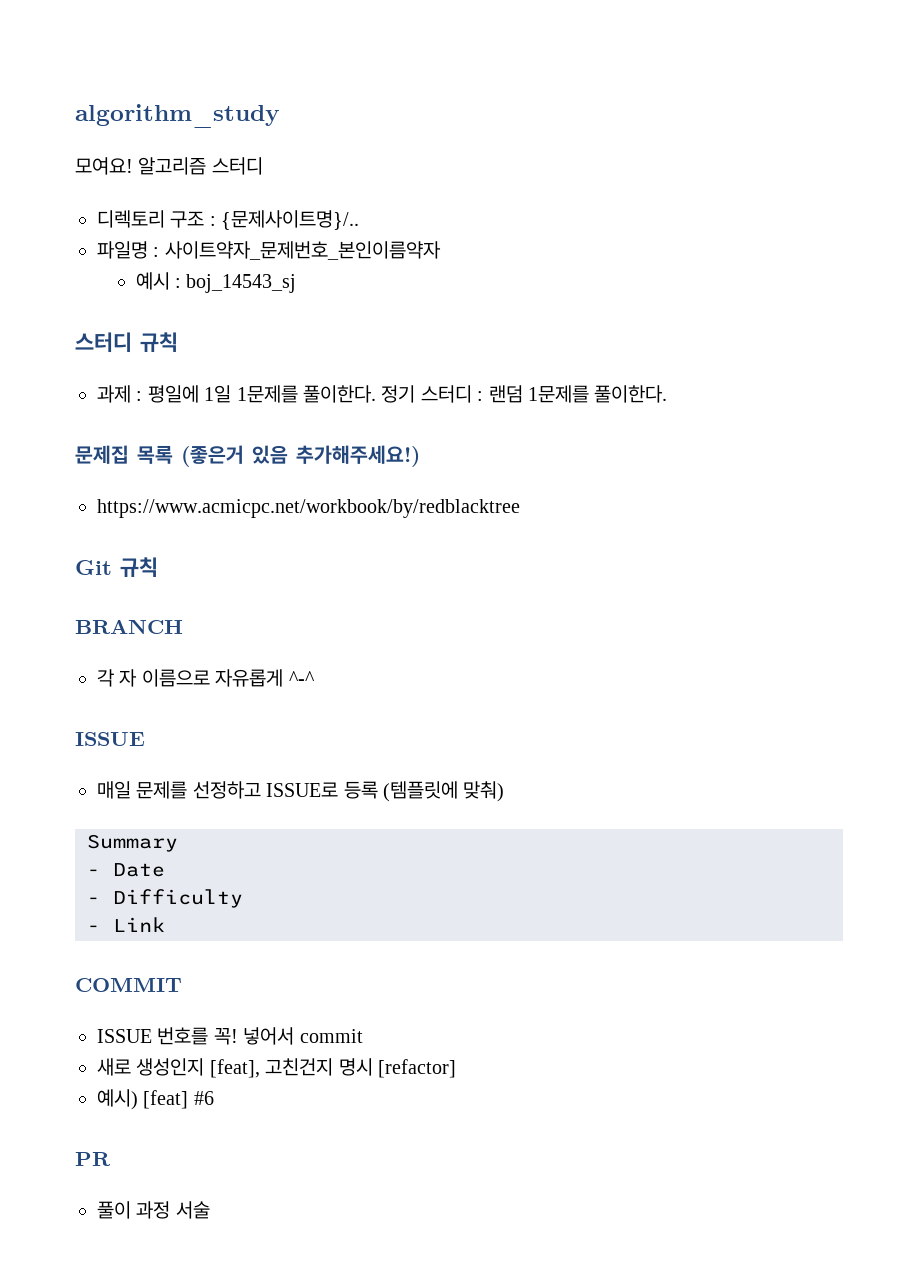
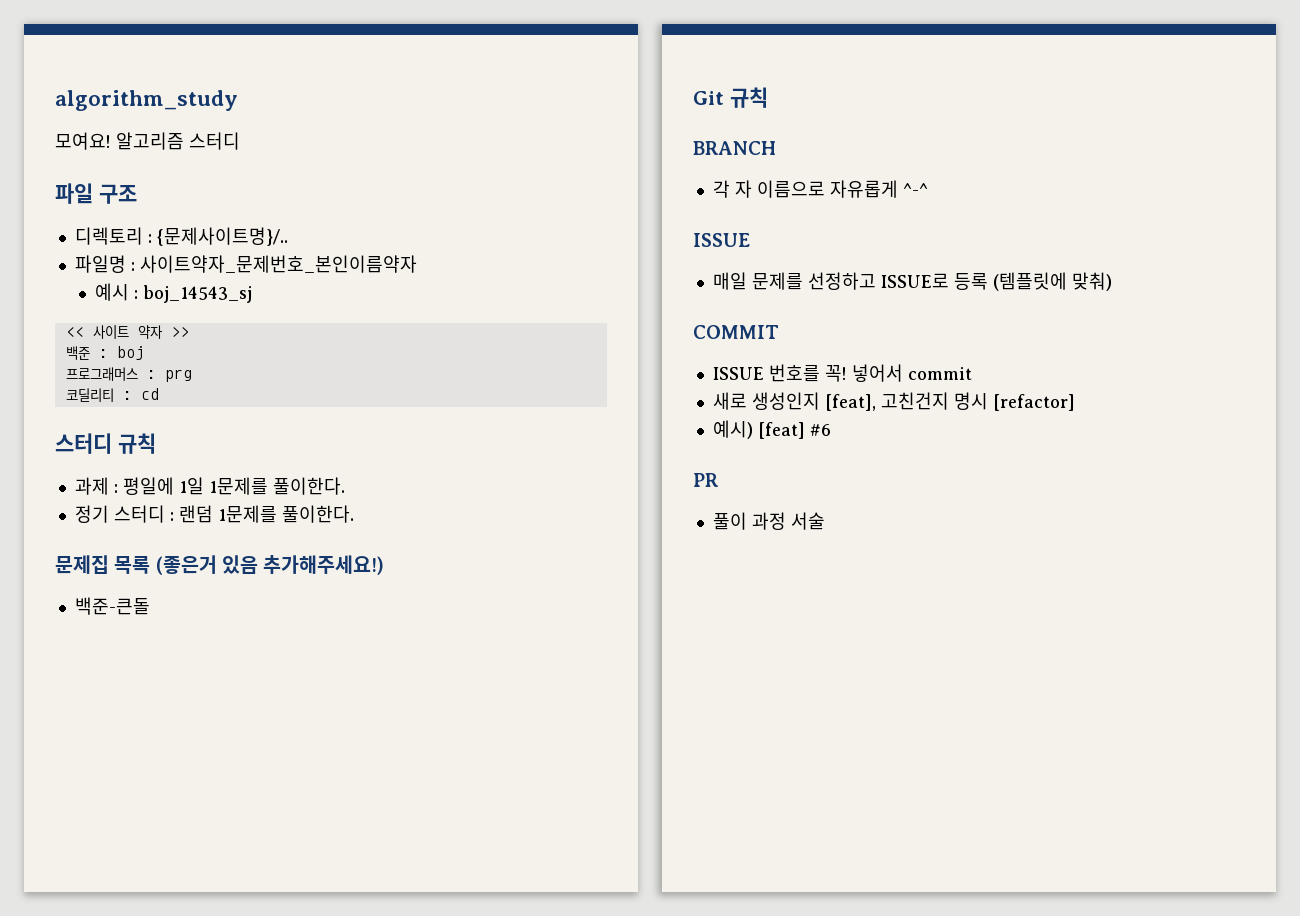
(263, 166) none -> [55,183,137,204] // 파일 구조
[170,211,205,228] 구조 -> (143, 236) none
(297, 283) none -> [65,325,189,339] [65,346,144,360] [65,367,192,382] [65,388,159,402] // << 사이트 약자 >> // 백준 : boj // 프로그래머스 : prg // 코딜리티 : cd
(376, 394) none -> (345, 486) //
[97,499,520,518] https://www.acmicpc.net/workbook/by/redblacktree -> [74,597,150,615] 백준-큰돌
[87,834,178,852] [87,863,165,877] [87,889,243,908] [87,917,165,932] // Summary // - Date // - Difficulty // - Link -> (1112, 281) none

